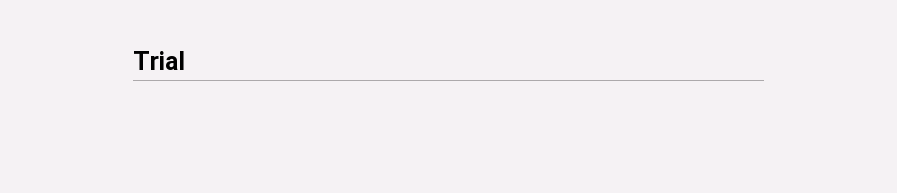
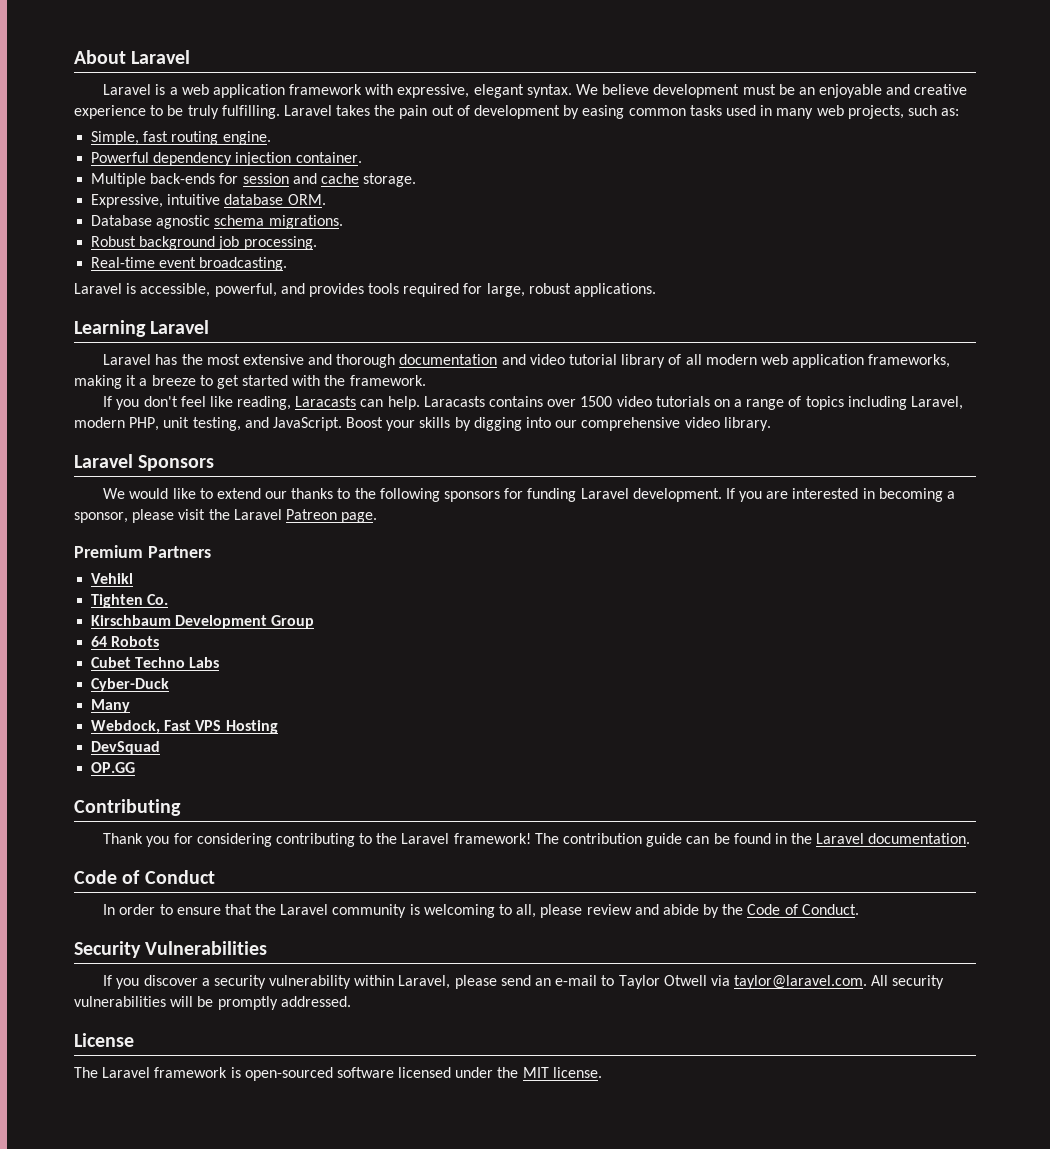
[133,51,185,70] Trial -> [74,50,191,64] [103,84,968,98] [74,105,960,119] [91,131,271,145] [91,152,362,166] [91,173,417,187] [91,194,326,208] [91,215,343,229] [91,236,317,250] [91,257,288,271] [74,283,657,297] [74,320,210,337] [103,354,951,368] [74,375,426,389] [103,396,964,410] [74,417,771,431] [74,454,215,471] [103,488,956,502] [74,509,378,523] [74,545,211,558] [91,573,134,584] [91,594,169,608] [91,615,315,629] [91,636,160,647] [91,657,220,668] [91,678,170,692] [91,699,131,713] [91,720,278,734] [91,741,161,755] [91,762,136,773] [74,799,181,816] [103,833,971,847] [74,870,215,884] [103,904,859,918] [74,941,268,958] [103,975,945,989] [74,996,351,1010] [74,1033,134,1047] [74,1067,602,1081] About Laravel // Laravel is a web application framework with expressive, elegant syntax. We believe development must be an enjoyable and creative experience to be truly fulfilling. Laravel takes the pain out of development by easing common tasks used in many web projects, such as: // Simple, fast routing engine. // Powerful dependency injection container. // Multiple back-ends for session and cache storage. // Expressive, intuitive database ORM. // Database agnostic schema migrations. // Robust background job processing. // Real-time event broadcasting. // Laravel is accessible, powerful, and provides tools required for large, robust applications. // Learning Laravel // Laravel has the most extensive and thorough documentation and video tutorial library of all modern web application frameworks, making it a breeze to get started with the framework. // If you don't feel like reading, Laracasts can help. Laracasts contains over 1500 video tutorials on a range of topics including Laravel, modern PHP, unit testing, and JavaScript. Boost your skills by digging into our comprehensive video library. // Laravel Sponsors // We would like to extend our thanks to the following sponsors for funding Laravel development. If you are interested in becoming a sponsor, please visit the Laravel Patreon page. // Premium Partners // Vehikl // Tighten Co. // Kirschbaum Development Group // 64 Robots // Cubet Techno Labs // Cyber-Duck // Many // Webdock, Fast VPS Hosting // DevSquad // OP.GG // Contributing // Thank you for considering contributing to the Laravel framework! The contribution guide can be found in the Laravel documentation. // Code of Conduct // In order to ensure that the Laravel community is welcoming to all, please review and abide by the Code of Conduct. // Security Vulnerabilities // If you discover a security vulnerability within Laravel, please send an e-mail to Taylor Otwell via taylor@laravel.com. All security vulnerabilities will be promptly addressed. // License // The Laravel framework is open-sourced software licensed under the MIT license.

